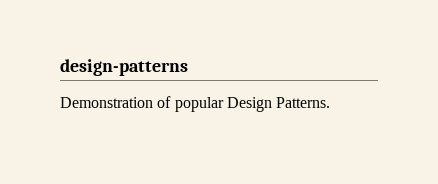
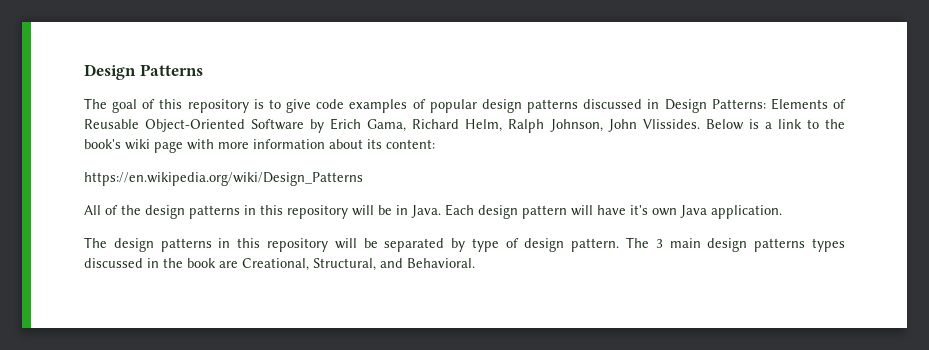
[60,59,188,76] [60,96,331,112] design-patterns // Demonstration of popular Design Patterns. -> [84,64,203,80] [84,98,846,113] [84,118,845,133] [84,139,435,153] [84,172,363,186] [84,204,782,219] [84,237,845,252] [84,258,475,271] Design Patterns // The goal of this repository is to give code examples of popular design patterns discussed in Design Patterns: Elements of Reusable Object-Oriented Software by Erich Gama, Richard Helm, Ralph Johnson, John Vlissides. Below is a link to the book's wiki page with more information about its content: // https://en.wikipedia.org/wiki/Design_Patterns // All of the design patterns in this repository will be in Java. Each design pattern will have it's own Java application. // The design patterns in this repository will be separated by type of design pattern. The 3 main design patterns types discussed in the book are Creational, Structural, and Behavioral.

